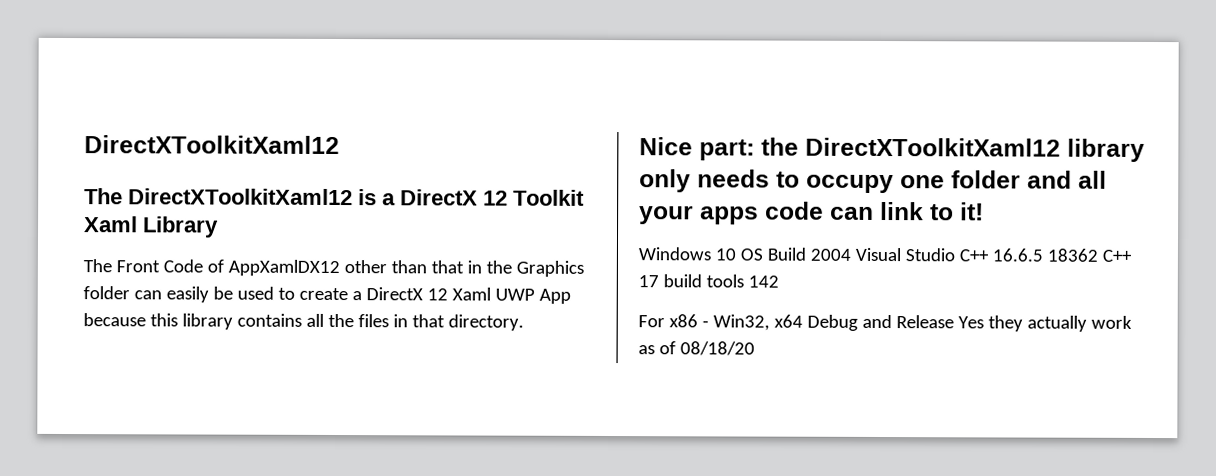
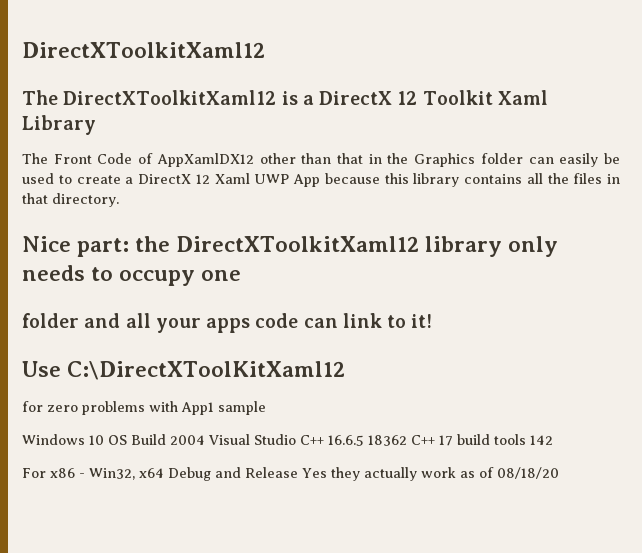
(945, 182) none -> (242, 275) //
(984, 211) none -> [22,361,346,380] [22,401,266,415] // Use C:\DirectXToolKitXaml12 // for zero problems with App1 sample

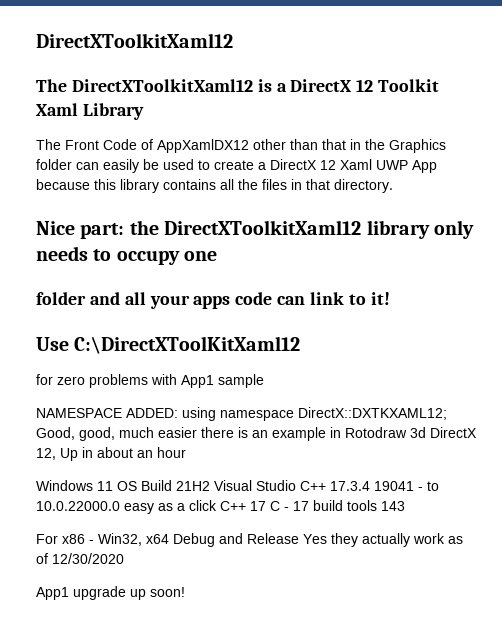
(266, 408) none -> [36,407,447,421] [36,427,477,441] [36,447,186,461] // NAMESPACE ADDED: using namespace DirectX::DXTKXAML12; Good, good, much easier there is an example in Rotodraw 3d DirectX 12, Up in about an hour
[89,435,104,445] 10 -> [97,481,113,491] 11
[170,435,205,445] 2004 -> [176,481,210,491] 21H2
[328,435,435,446] 16.6.5 18362 C++ -> [330,481,439,491] [36,500,289,514] 17.3.4 19041 - to 10.0.22000.0 easy as a click C++ 17 C -
[530,435,553,445] 142 -> [381,501,405,511] 143
[496,467,559,479] 08/18/20 -> [52,553,124,564] [36,586,185,600] 12/30/2020 // App1 upgrade up soon!

